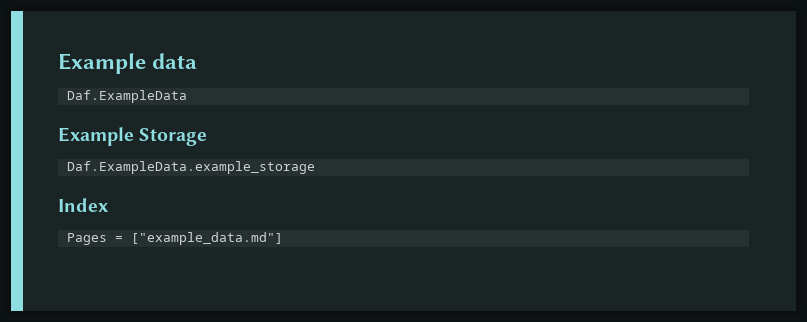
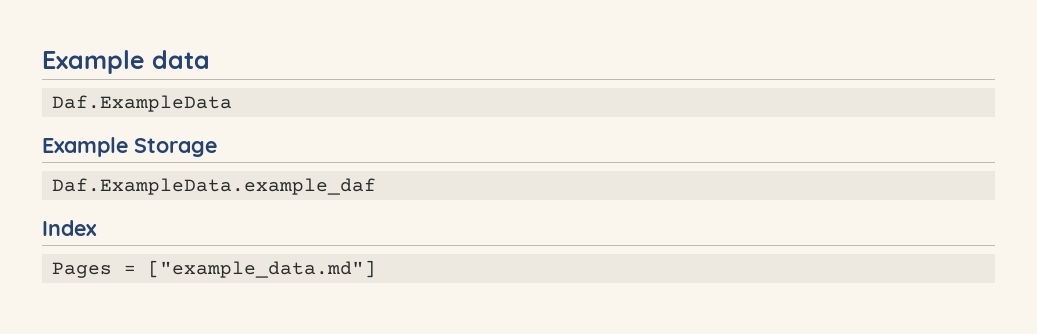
[66,161,315,174] Daf.ExampleData.example_storage -> [51,178,376,195] Daf.ExampleData.example_daf

